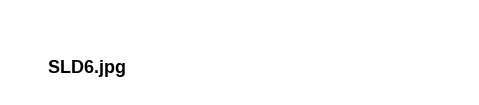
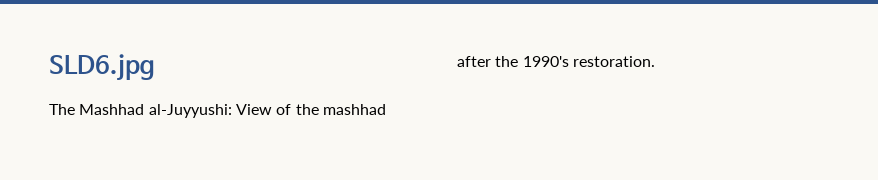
(126, 68) none -> [49,104,386,118] [457,56,655,67] // The Mashhad al-Juyyushi: View of the mashhad after the 1990's restoration.

